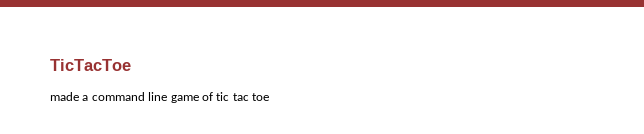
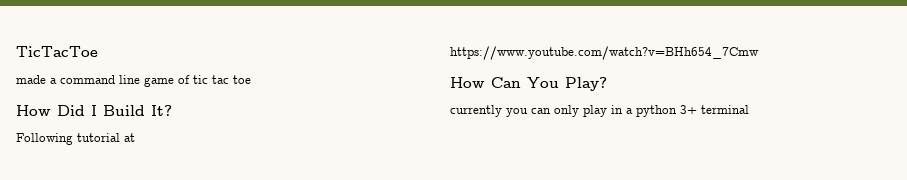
(269, 97) none -> [16,105,172,116] [16,133,135,145] [450,46,759,60] [450,77,607,91] [450,105,749,117] // How Did I Build It? // Following tutorial at https://www.youtube.com/watch?v=BHh654_7Cmw // How Can You Play? // currently you can only play in a python 3+ terminal

